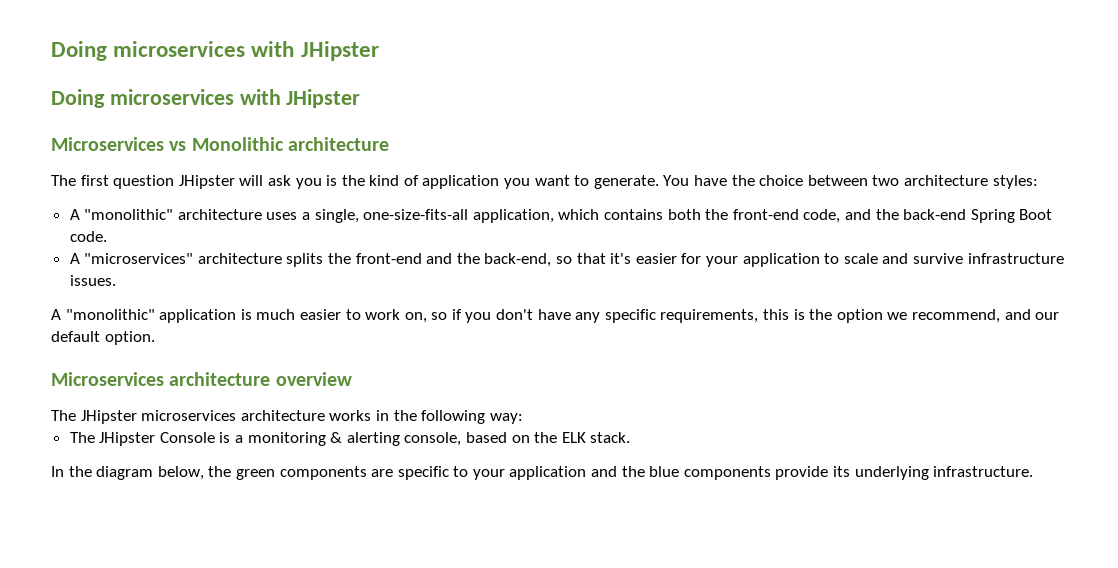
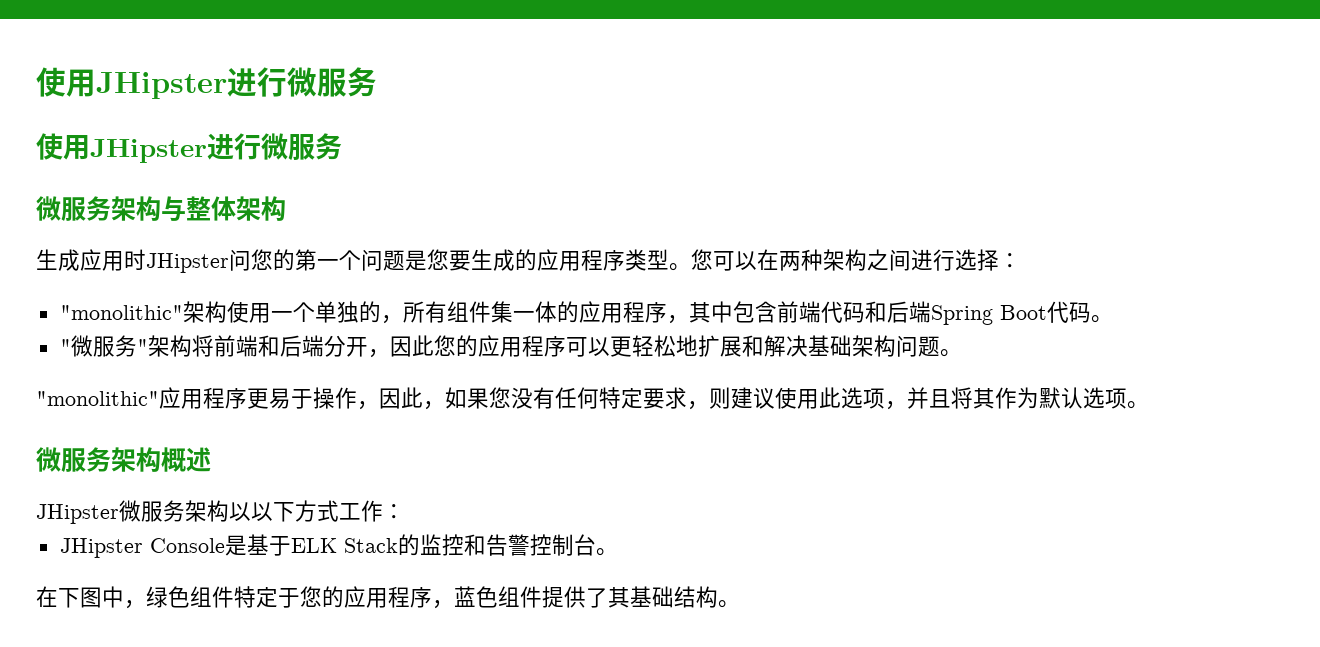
[51,41,379,61] [51,89,361,108] [51,137,390,151] [51,175,1038,189] [69,209,1053,223] [69,231,107,242] [69,253,1064,267] [69,275,116,286] [51,309,1060,323] [51,331,155,345] [51,372,352,386] [51,410,523,424] [69,432,631,446] [51,466,1034,480] Doing microservices with JHipster // Doing microservices with JHipster // Microservices vs Monolithic architecture // The first question JHipster will ask you is the kind of application you want to generate. You have the choice between two architecture styles: // A "monolithic" architecture uses a single, one-size-fits-all application, which contains both the front-end code, and the back-end Spring Boot code. // A "microservices" architecture splits the front-end and the back-end, so that it's easier for your application to scale and survive infrastructure issues. // A "monolithic" application is much easier to work on, so if you don't have any specific requirements, this is the option we recommend, and our default option. // Microservices architecture overview // The JHipster microservices architecture works in the following way: // The JHipster Console is a monitoring & alerting console, based on the ELK stack. // In the diagram below, the green components are specific to your application and the blue components provide its underlying infrastructure. -> [36,67,377,99] [36,133,342,163] [36,196,286,221] [36,249,1021,273] [59,301,1113,325] [59,335,962,358] [36,387,1149,410] [36,447,211,472] [36,500,405,524] [59,534,618,558] [36,586,740,609] 使用JHipster进行微服务 // 使用JHipster进行微服务 // 微服务架构与整体架构 // 生成应用时JHipster问您的第一个问题是您要生成的应用程序类型。您可以在两种架构之间进行选择： // "monolithic"架构使用一个单独的，所有组件集一体的应用程序，其中包含前端代码和后端Spring Boot代码。 // "微服务"架构将前端和后端分开，因此您的应用程序可以更轻松地扩展和解决基础架构问题。 // "monolithic"应用程序更易于操作，因此，如果您没有任何特定要求，则建议使用此选项，并且将其作为默认选项。 // 微服务架构概述 // JHipster微服务架构以以下方式工作： // JHipster Console是基于ELK Stack的监控和告警控制台。 // 在下图中，绿色组件特定于您的应用程序，蓝色组件提供了其基础结构。

